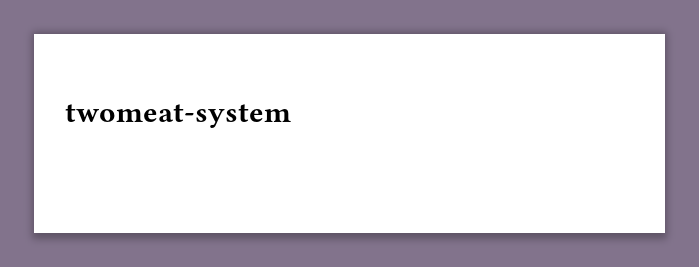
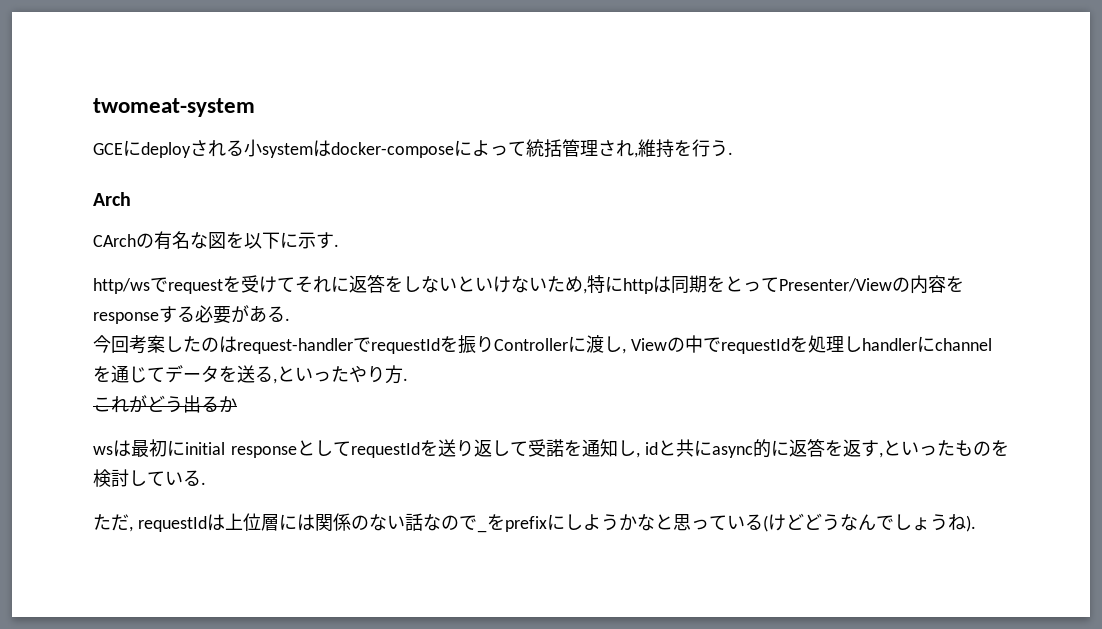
(291, 116) none -> [93,139,733,158] [93,192,131,206] [93,231,339,250] [93,275,964,294] [93,305,290,324] [93,335,992,354] [93,365,408,384] [93,395,237,413] [93,439,1009,458] [93,469,206,487] [93,513,976,533] // GCEにdeployされる小systemはdocker-composeによって統括管理され,維持を行う. // Arch // CArchの有名な図を以下に示す. // http/wsでrequestを受けてそれに返答をしないといけないため,特にhttpは同期をとってPresenter/Viewの内容をresponseする必要がある. // 今回考案したのはrequest-handlerでrequestIdを振りControllerに渡し, Viewの中でrequestIdを処理しhandlerにchannelを通じてデータを送る,といったやり方. // これがどう出るか // wsは最初にinitial responseとしてrequestIdを送り返して受諾を通知し, idと共にasync的に返答を返す,といったものを検討している. // ただ, requestIdは上位層には関係のない話なので_をprefixにしようかなと思っている(けどどうなんでしょうね).

